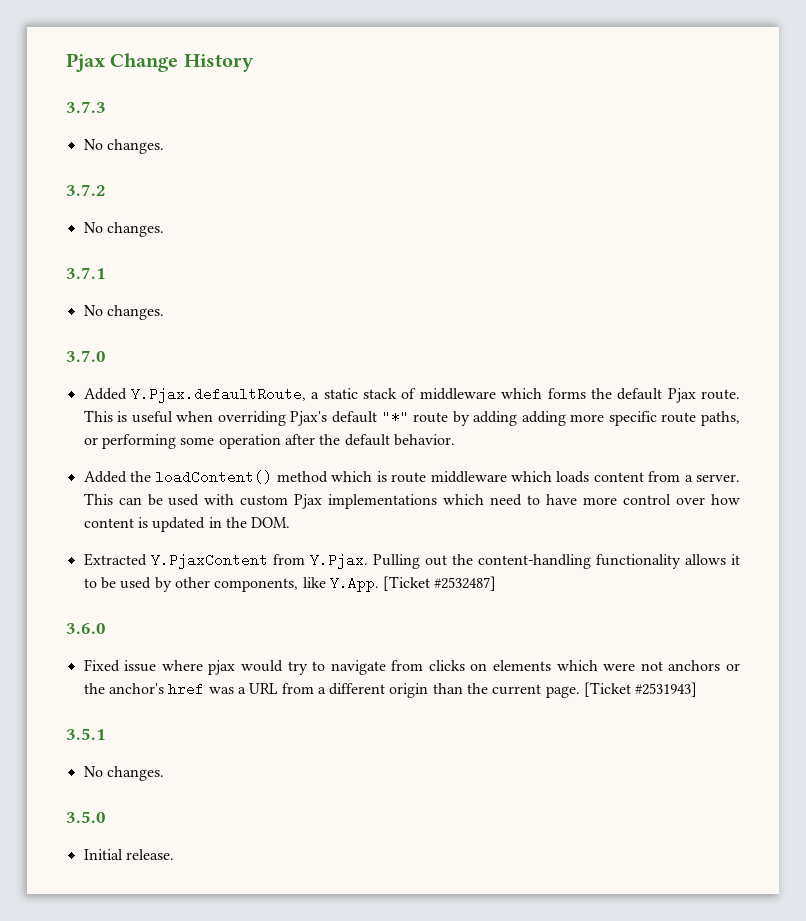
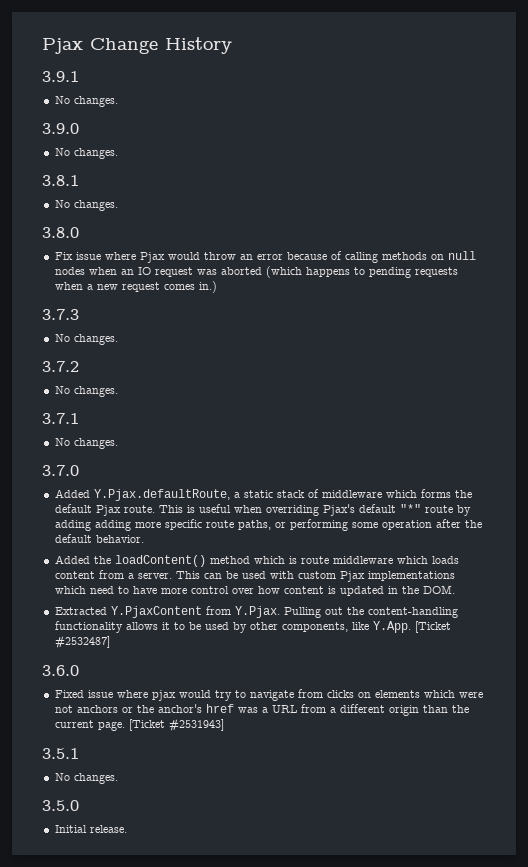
(254, 63) none -> [42,71,79,82] [54,96,118,107] [42,123,79,134] [54,148,118,159] [42,175,79,186] [54,200,118,211] [42,227,79,238] [54,251,476,263] [54,266,458,278] [54,281,217,293] // 3.9.1 // No changes. // 3.9.0 // No changes. // 3.8.1 // No changes. // 3.8.0 // Fix issue where Pjax would throw an error because of calling methods on null nodes when an IO request was aborted (which happens to pending requests when a new request comes in.)

